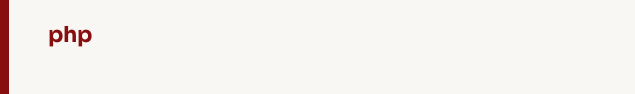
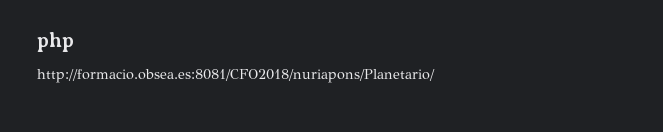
(92, 36) none -> [37,69,435,83] // http://formacio.obsea.es:8081/CFO2018/nuriapons/Planetario/

